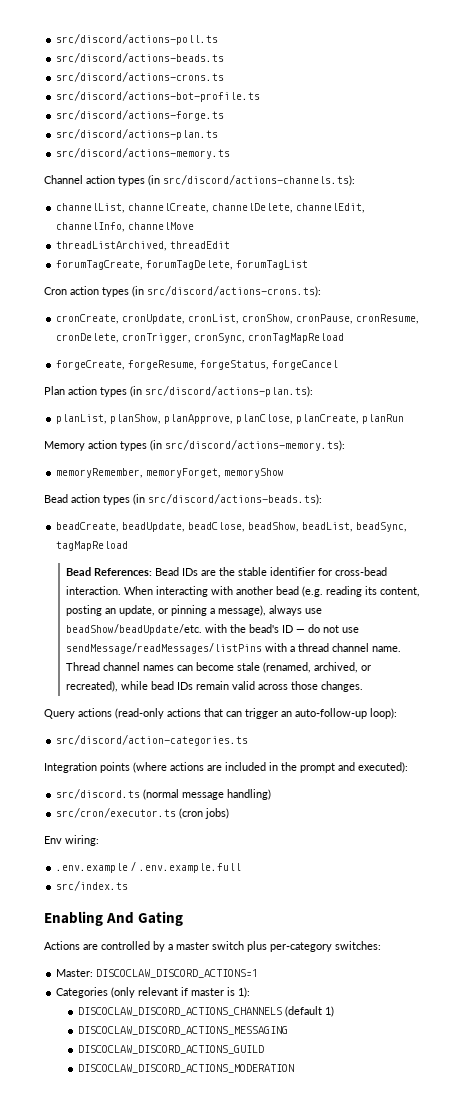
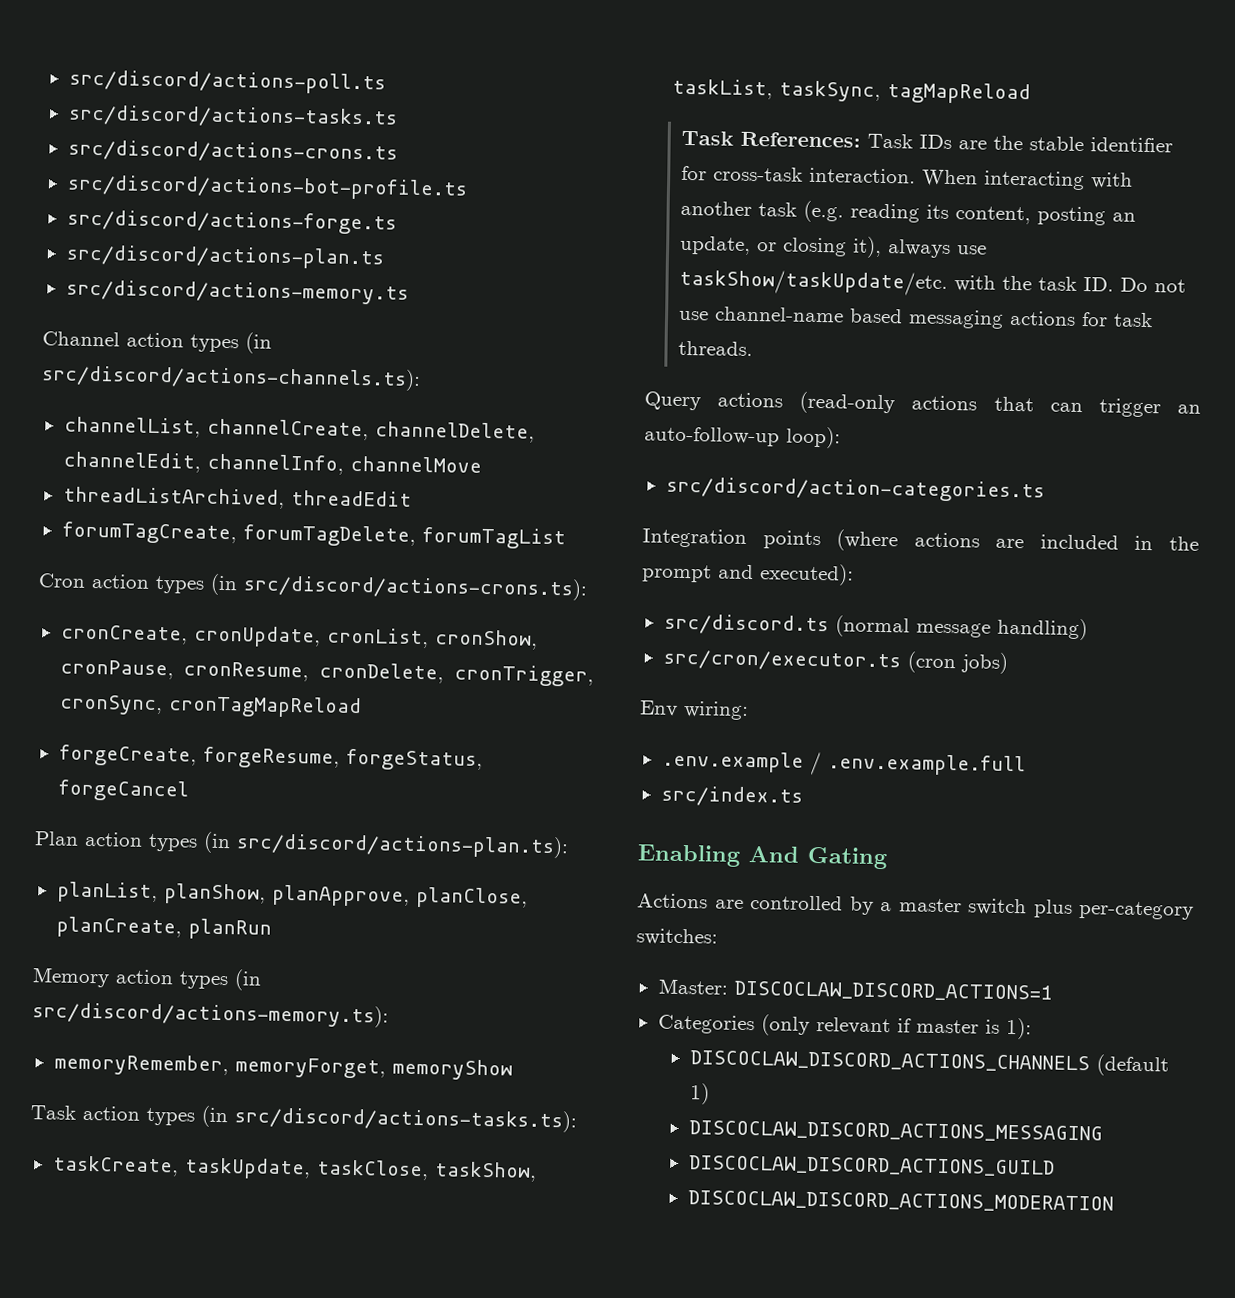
[56,52,225,63] src/discord/actions-beads.ts -> [67,104,398,129] src/discord/actions-tasks.ts
[44,493,322,505] [56,522,408,532] [56,541,129,551] [65,567,179,576] Bead action types (in src/discord/actions-beads.ts): // beadCreate, beadUpdate, beadClose, beadShow, beadList, beadSync, tagMapReload // Bead References: Bead -> [30,1105,577,1133] [51,1155,537,1182] [671,78,1031,105] [681,130,914,149] Task action types (in src/discord/actions-tasks.ts): // taskCreate, taskUpdate, taskClose, taskShow, taskList, taskSync, tagMapReload // Task References: Task
[334,567,387,576] cross-bead -> [713,166,804,182] cross-task
[275,586,299,595] bead -> [758,202,798,217] task
[170,605,266,616] pinning a message), -> [782,236,883,258] closing it),
[65,624,202,635] beadShow/beadUpdate/etc. -> [679,268,949,296] taskShow/taskUpdate/etc.
[248,624,359,633] [65,643,401,654] [65,662,371,673] [65,681,363,692] bead's ID — do not use sendMessage/readMessages/listPins with a thread channel name. Thread channel names can become stale (renamed, archived, or recreated), while bead IDs remain valid across those changes. -> [1038,276,1187,293] [679,306,1154,329] [678,340,754,357] task ID. Do not use channel-name based messaging actions for task threads.

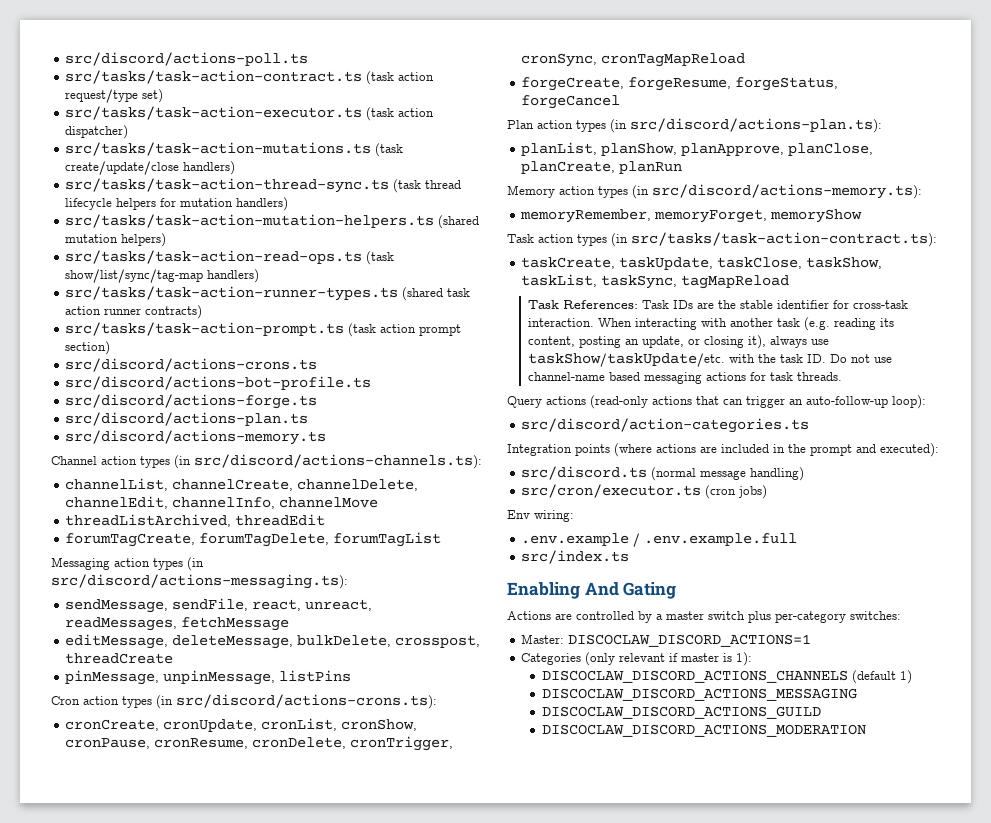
[67,104,398,129] src/discord/actions-tasks.ts -> [65,70,435,85] [65,89,164,103] [65,106,435,121] [65,125,129,139] [65,142,404,157] [65,161,236,175] [65,178,462,193] [65,197,289,211] [65,214,480,229] [65,233,167,247] [65,250,395,265] [65,269,260,283] [65,286,471,301] [65,305,203,319] [65,322,462,337] [65,341,111,355] src/tasks/task-action-contract.ts (task action request/type set) // src/tasks/task-action-executor.ts (task action dispatcher) // src/tasks/task-action-mutations.ts (task create/update/close handlers) // src/tasks/task-action-thread-sync.ts (task thread lifecycle helpers for mutation handlers) // src/tasks/task-action-mutation-helpers.ts (shared mutation helpers) // src/tasks/task-action-read-ops.ts (task show/list/sync/tag-map handlers) // src/tasks/task-action-runner-types.ts (shared task action runner contracts) // src/tasks/task-action-prompt.ts (task action prompt section)
(566, 538) none -> [51,557,204,571] [51,574,348,589] [65,598,373,613] [65,617,290,631] [65,634,481,649] [65,653,174,664] [65,670,352,685] // Messaging action types (in src/discord/actions-messaging.ts): // sendMessage, sendFile, react, unreact, readMessages, fetchMessage // editMessage, deleteMessage, bulkDelete, crosspost, threadCreate // pinMessage, unpinMessage, listPins
[234,1106,577,1133] src/discord/actions-tasks.ts): -> [631,232,937,247] src/tasks/task-action-contract.ts):

